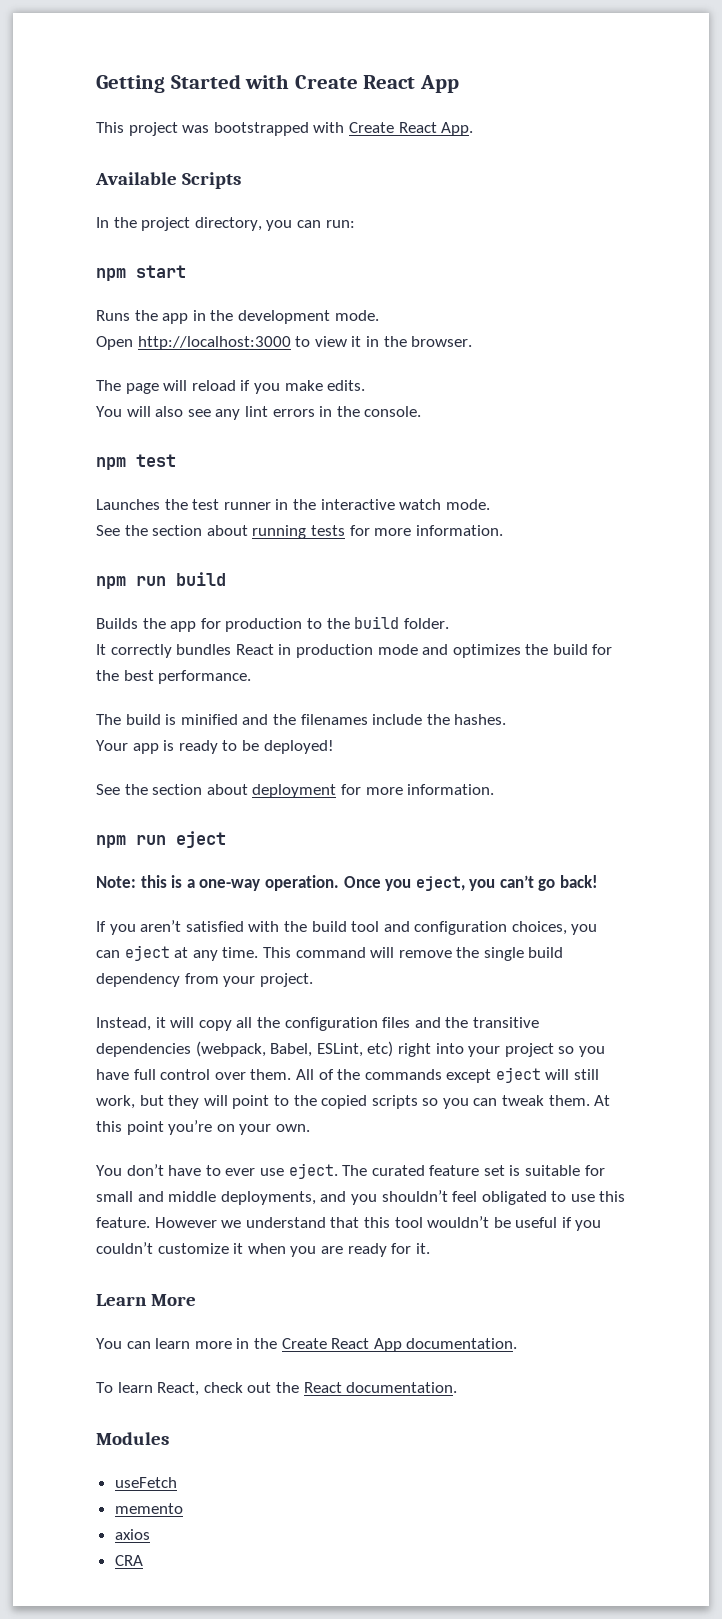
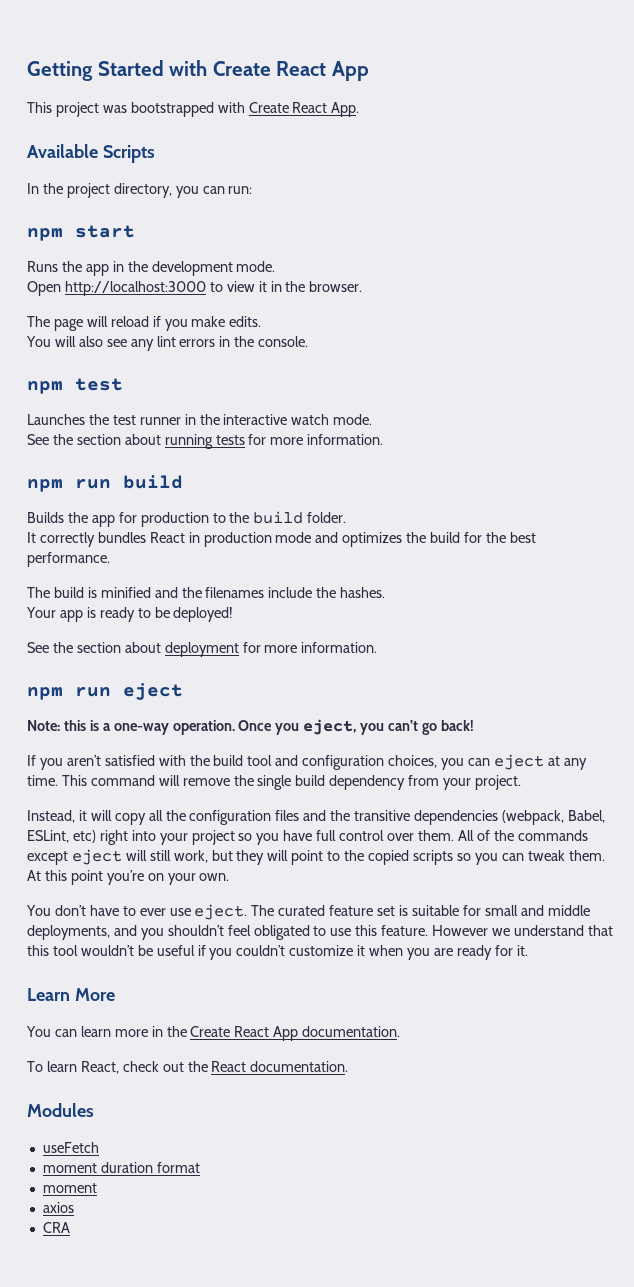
[114,1503,183,1514] memento -> [42,1162,200,1173] [42,1183,97,1193] moment duration format // moment

